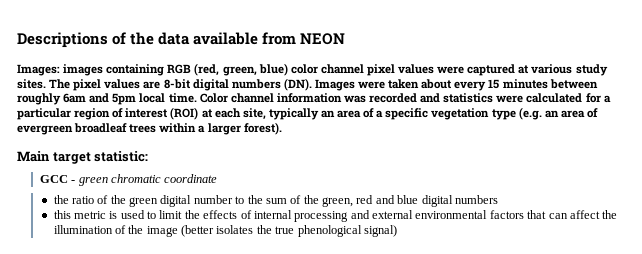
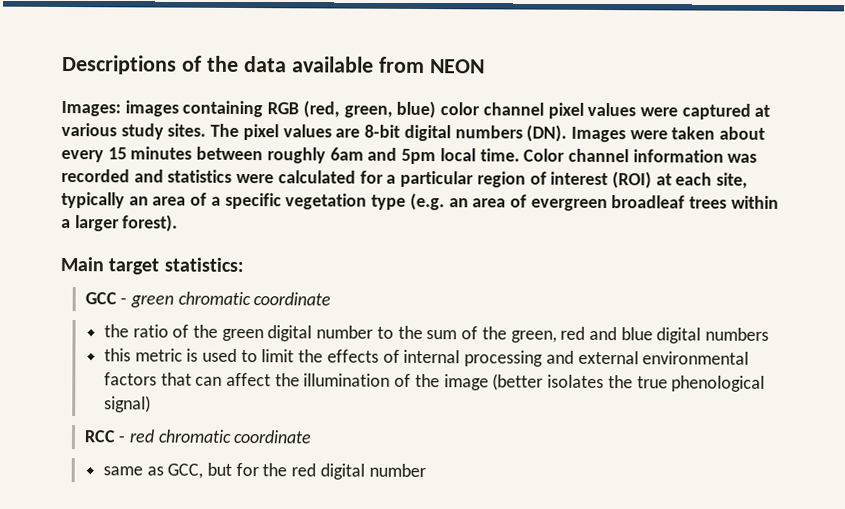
[94,151,149,162] statistic: -> [163,257,244,273] statistics:
(397, 231) none -> [83,429,313,444] [102,462,426,480] // RCC - red chromatic coordinate // same as GCC, but for the red digital number

